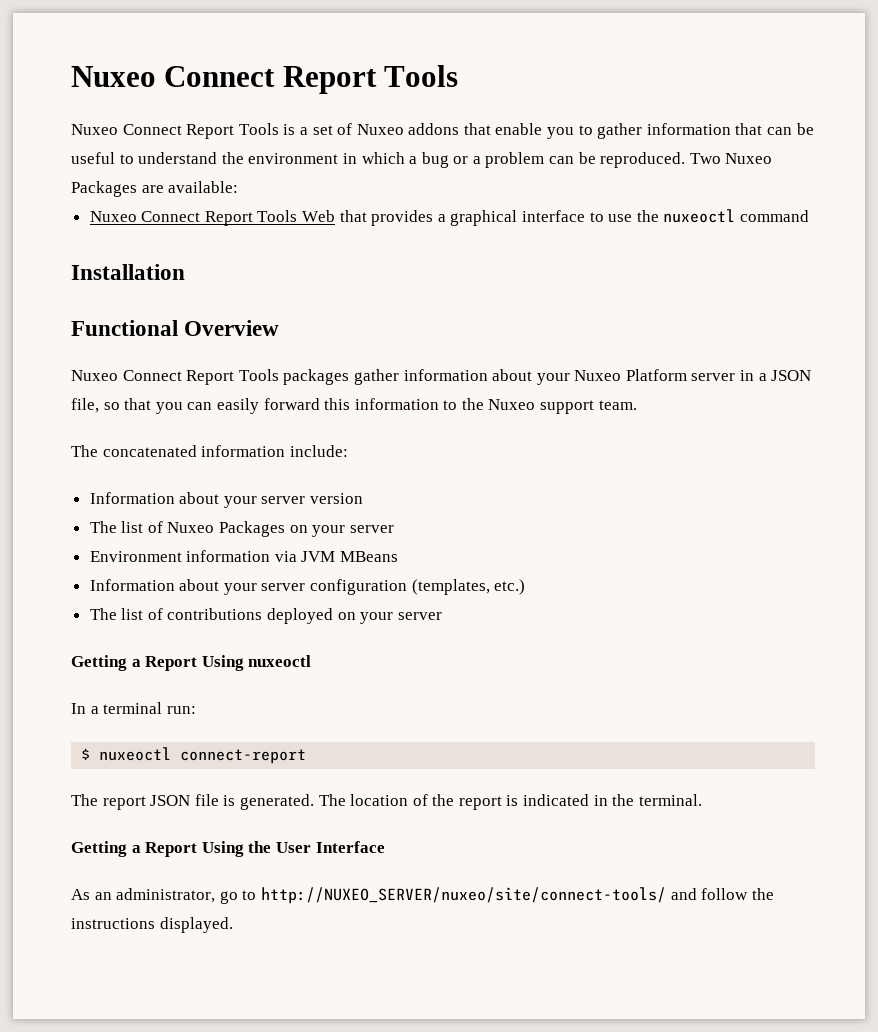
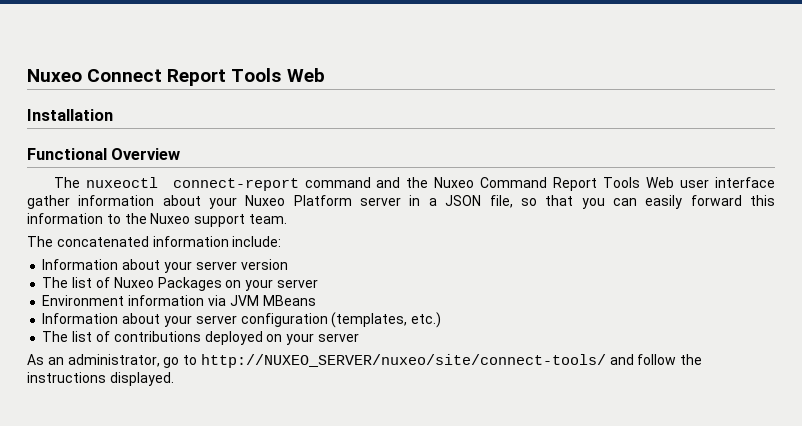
[71,65,459,94] [71,123,814,139] [71,152,773,168] [71,181,239,197] [89,209,809,226] [71,264,185,280] [71,320,280,336] [71,369,350,385] Nuxeo Connect Report Tools // Nuxeo Connect Report Tools is a set of Nuxeo addons that enable you to gather information that can be useful to understand the environment in which a bug or a problem can be reproduced. Two Nuxeo Packages are available: // Nuxeo Connect Report Tools Web that provides a graphical interface to use the nuxeoctl command // Installation // Functional Overview // Nuxeo Connect Report Tools packages -> [27,68,325,86] [27,109,113,121] [27,148,181,160] [54,177,775,191] Nuxeo Connect Report Tools Web // Installation // Functional Overview // The nuxeoctl connect-report command and the Nuxeo Command Report Tools Web user interface
[71,655,312,671] [71,702,196,714] [81,747,307,764] [71,794,702,810] [71,841,385,857] // Getting a Report Using nuxeoctl // In a terminal run: // $ nuxeoctl connect-report // The report JSON file is generated. The location of the report is indicated in the terminal. // Getting a Report Using the User Interface -> (359, 337) none

